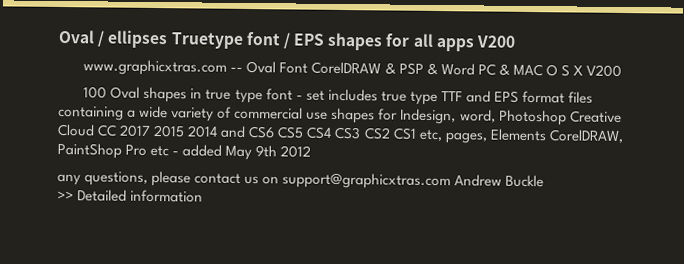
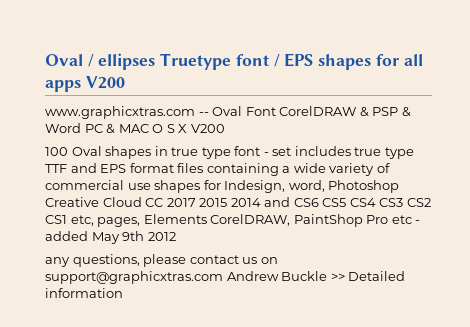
(545, 181) // -> (328, 276) none

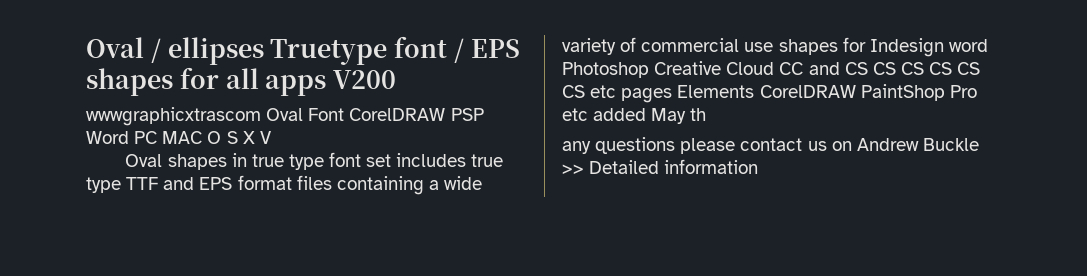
[45,106,209,119] www.graphicxtras.com -- -> [86,107,261,126] wwwgraphicxtrascom
[359,107,411,117] & PSP & -> [450,108,484,121] PSP
[106,124,116,134] & -> (158, 137) none
[190,124,225,133] [45,147,68,156] V200 // 100 -> [259,131,271,144] V //
[263,152,269,156] - -> (362, 159) none
[224,180,325,193] Indesign, word, -> [869,38,988,57] Indesign word
[166,197,431,207] [45,214,291,227] 2017 2015 2014 and CS6 CS5 CS4 CS3 CS2 CS1 etc, pages, Elements CorelDRAW, -> [808,62,981,75] [562,85,856,103] and CS CS CS CS CS CS etc pages Elements CorelDRAW
[415,220,421,224] - -> (588, 114) none
[122,231,176,241] 9th 2012 -> [690,108,707,121] th
[72,254,140,267] questions, -> [595,137,676,154] questions
[45,271,223,284] support@graphicxtras.com -> (852, 146) none

